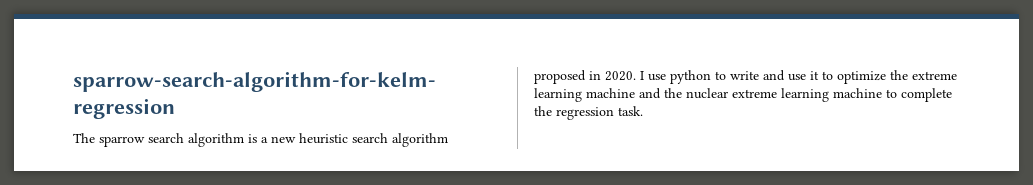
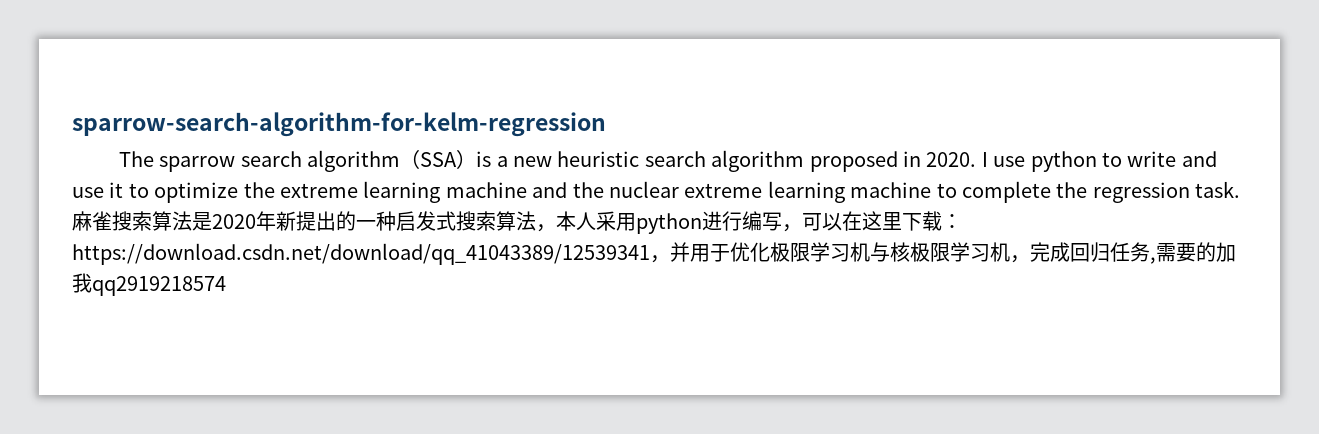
(244, 140) none -> [400,149,477,169] （SSA）
(643, 111) none -> [72,211,962,234] [72,242,1236,265] [72,273,226,296] 麻雀搜索算法是2020年新提出的一种启发式搜索算法，本人采用python进行编写，可以在这里下载：https://download.csdn.net/download/qq_41043389/12539341，并用于优化极限学习机与核极限学习机，完成回归任务,需要的加我qq2919218574

